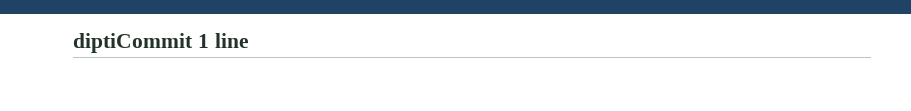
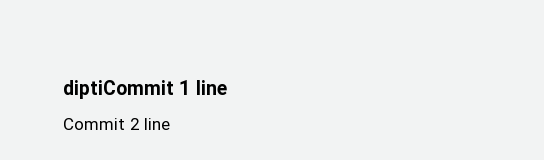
(249, 40) none -> [63,118,171,130] // Commit 2 line

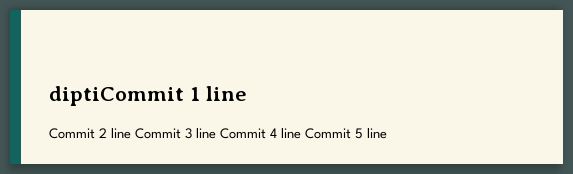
(171, 124) none -> [135,128,387,139] Commit 3 line Commit 4 line Commit 5 line

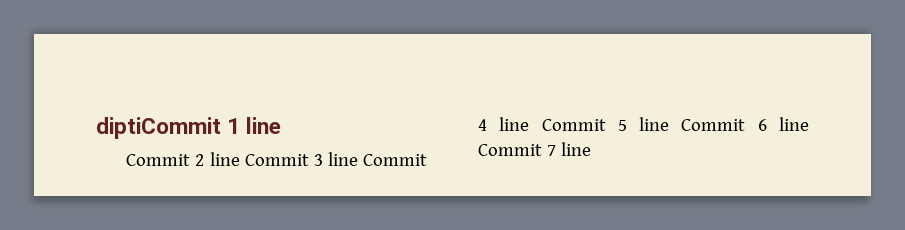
(387, 133) none -> [681,117,809,131] [478,142,591,156] Commit 6 line Commit 7 line

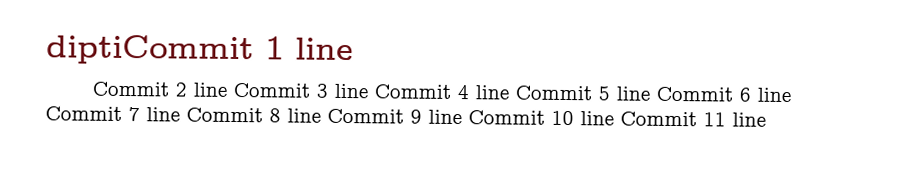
(591, 149) none -> [186,107,766,127] Commit 8 line Commit 9 line Commit 10 line Commit 11 line

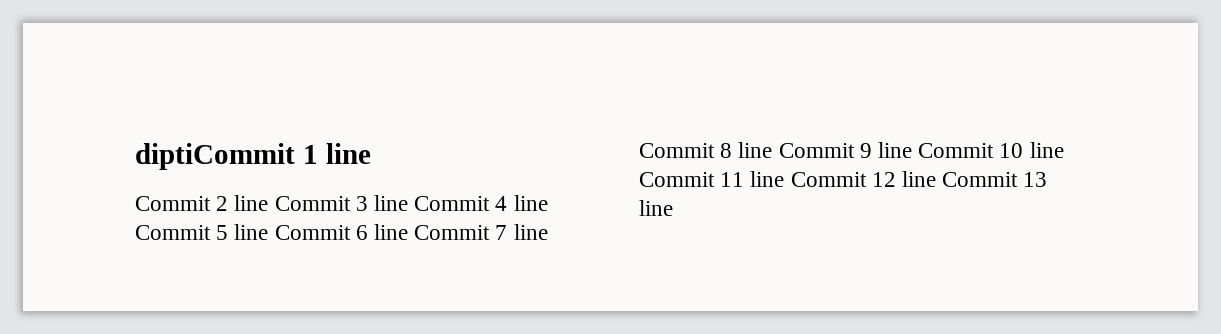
(766, 119) none -> [790,171,1048,187] [639,200,673,216] Commit 12 line Commit 13 line

